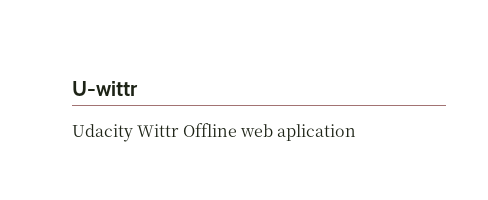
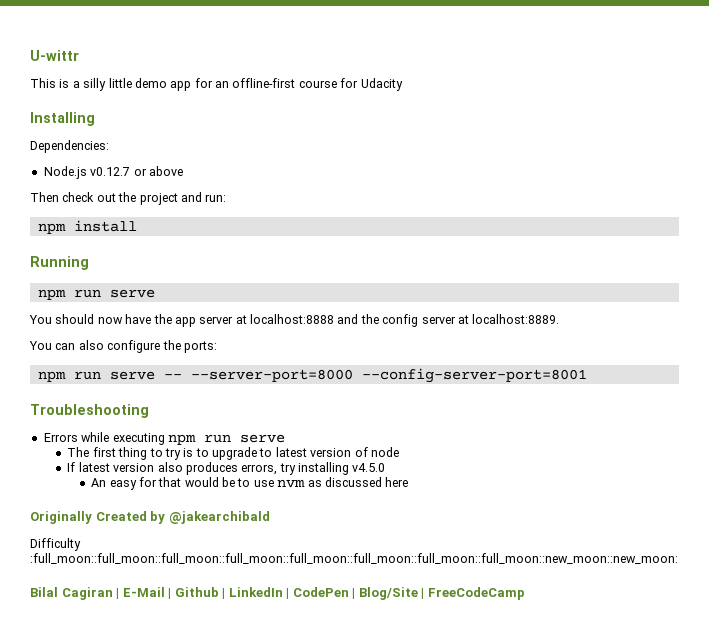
[72,123,357,142] Udacity Wittr Offline web aplication -> [30,78,403,91] [30,112,95,126] [30,140,109,153] [43,166,183,179] [30,192,227,205] [37,220,137,234] [30,256,89,270] [37,289,155,300] [29,314,560,327] [29,340,217,353] [37,368,587,383] [30,404,149,418] [43,432,285,445] [67,447,399,460] [67,462,386,475] [91,477,409,490] [30,511,270,524] [30,538,81,551] [30,553,678,564] [30,587,525,600] This is a silly little demo app for an offline-first course for Udacity // Installing // Dependencies: // Node.js v0.12.7 or above // Then check out the project and run: // npm install // Running // npm run serve // You should now have the app server at localhost:8888 and the config server at localhost:8889. // You can also configure the ports: // npm run serve -- --server-port=8000 --config-server-port=8001 // Troubleshooting // Errors while executing npm run serve // The first thing to try is to upgrade to latest version of node // If latest version also produces errors, try installing v4.5.0 // An easy for that would be to use nvm as discussed here // Originally Created by @jakearchibald // Difficulty :full_moon::full_moon::full_moon::full_moon::full_moon::full_moon::full_moon::full_moon::new_moon::new_moon: // Bilal Cagiran | E-Mail | Github | LinkedIn | CodePen | Blog/Site | FreeCodeCamp

